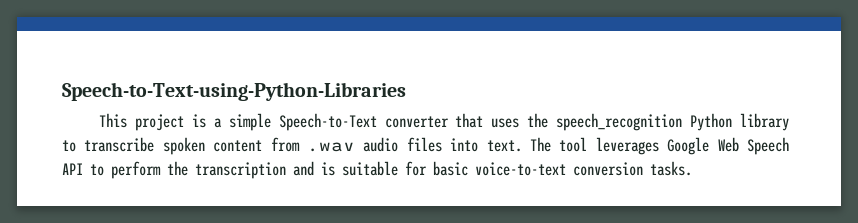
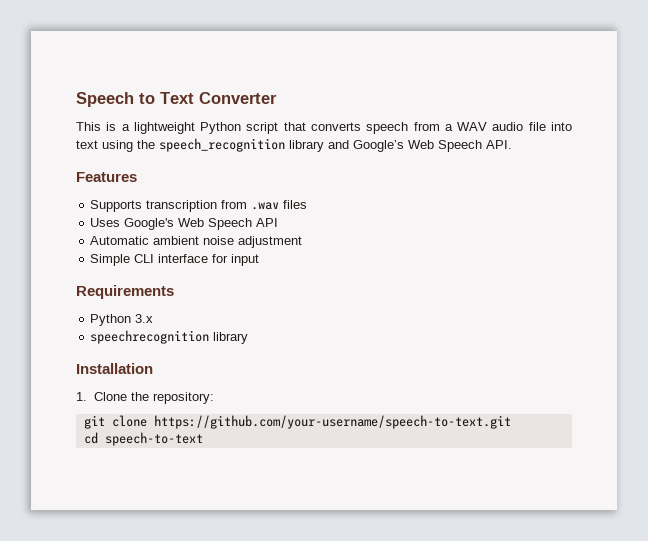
[62,82,406,101] Speech-to-Text-using-Python-Libraries -> [76,92,277,107] Speech to Text Converter
[135,114,185,131] project -> (101, 126) none
[228,113,789,131] [62,137,263,155] simple Speech-to-Text converter that uses the speech_recognition Python library to transcribe spoken content -> [133,122,572,134] [76,138,512,152] [76,172,137,182] [90,200,218,212] lightweight Python script that converts speech from a WAV audio file into text using the speech_recognition library and Google’s Web Speech API. // Features // Supports transcription
[363,137,399,152] audio -> (280, 206) none
[450,137,789,155] [62,161,692,179] into text. The tool leverages Google Web Speech API to perform the transcription and is suitable for basic voice-to-text conversion tasks. -> [90,218,279,230] [90,236,303,248] [90,254,260,266] [76,285,174,299] [90,314,154,326] [90,330,249,344] [76,363,153,374] [76,392,214,404] [83,415,511,429] [83,432,203,446] // Uses Google's Web Speech API // Automatic ambient noise adjustment // Simple CLI interface for input // Requirements // Python 3.x // speechrecognition library // Installation // 1. Clone the repository: // git clone https://github.com/your-username/speech-to-text.git // cd speech-to-text

